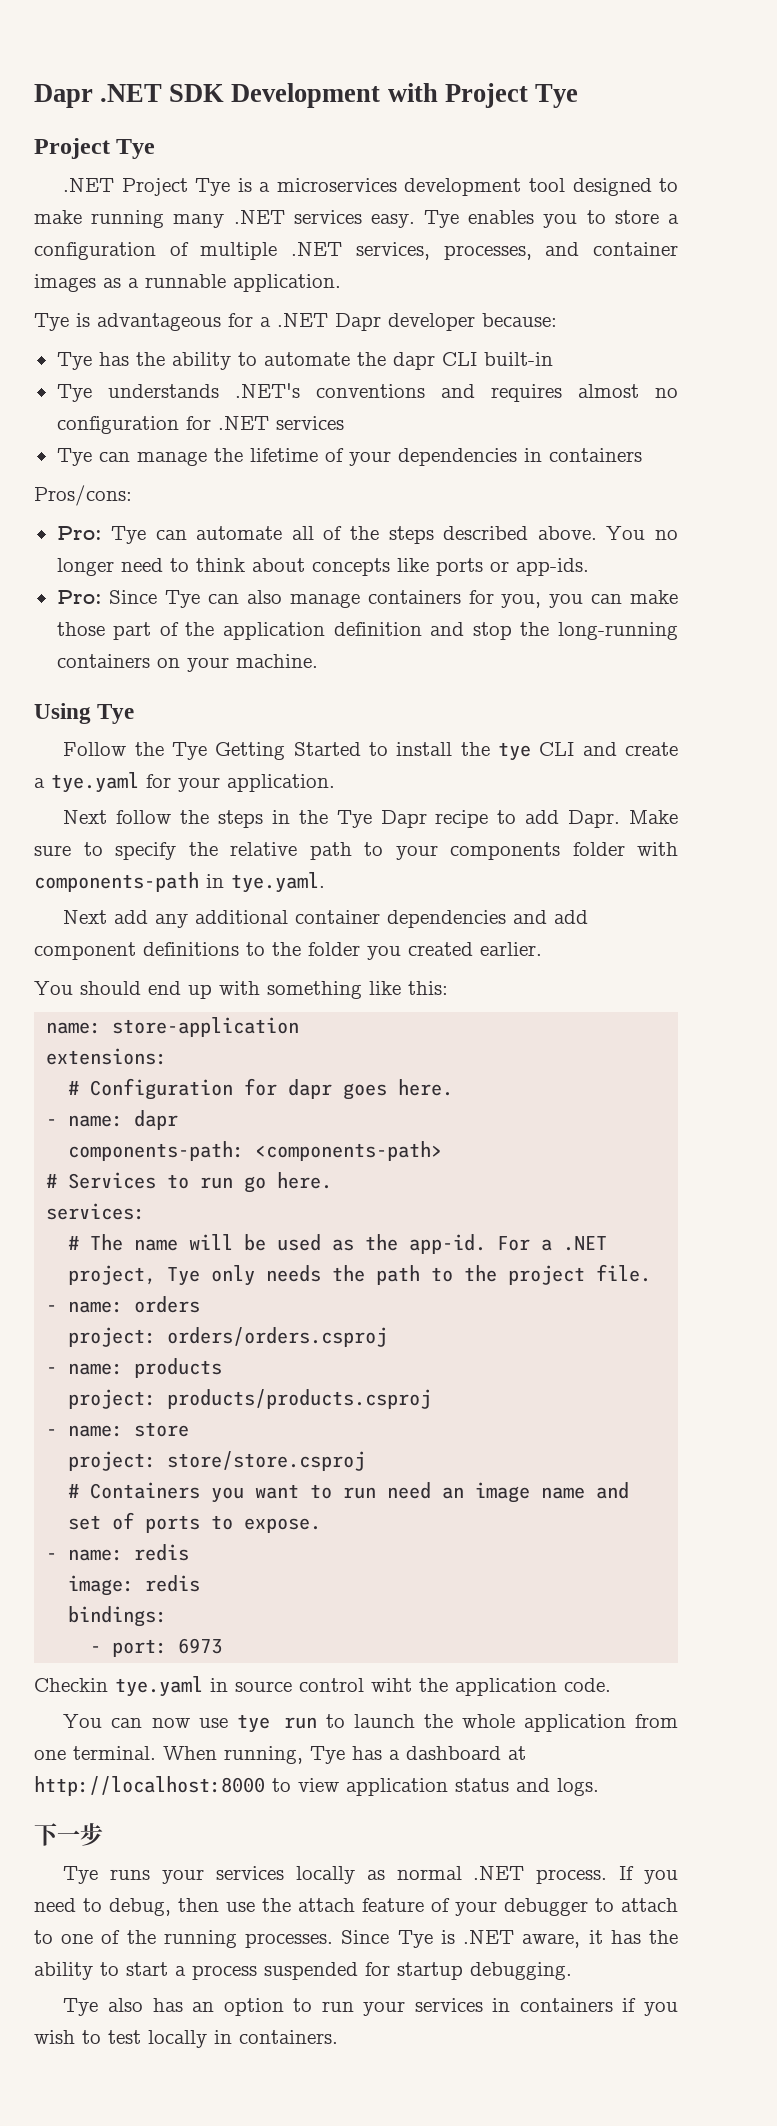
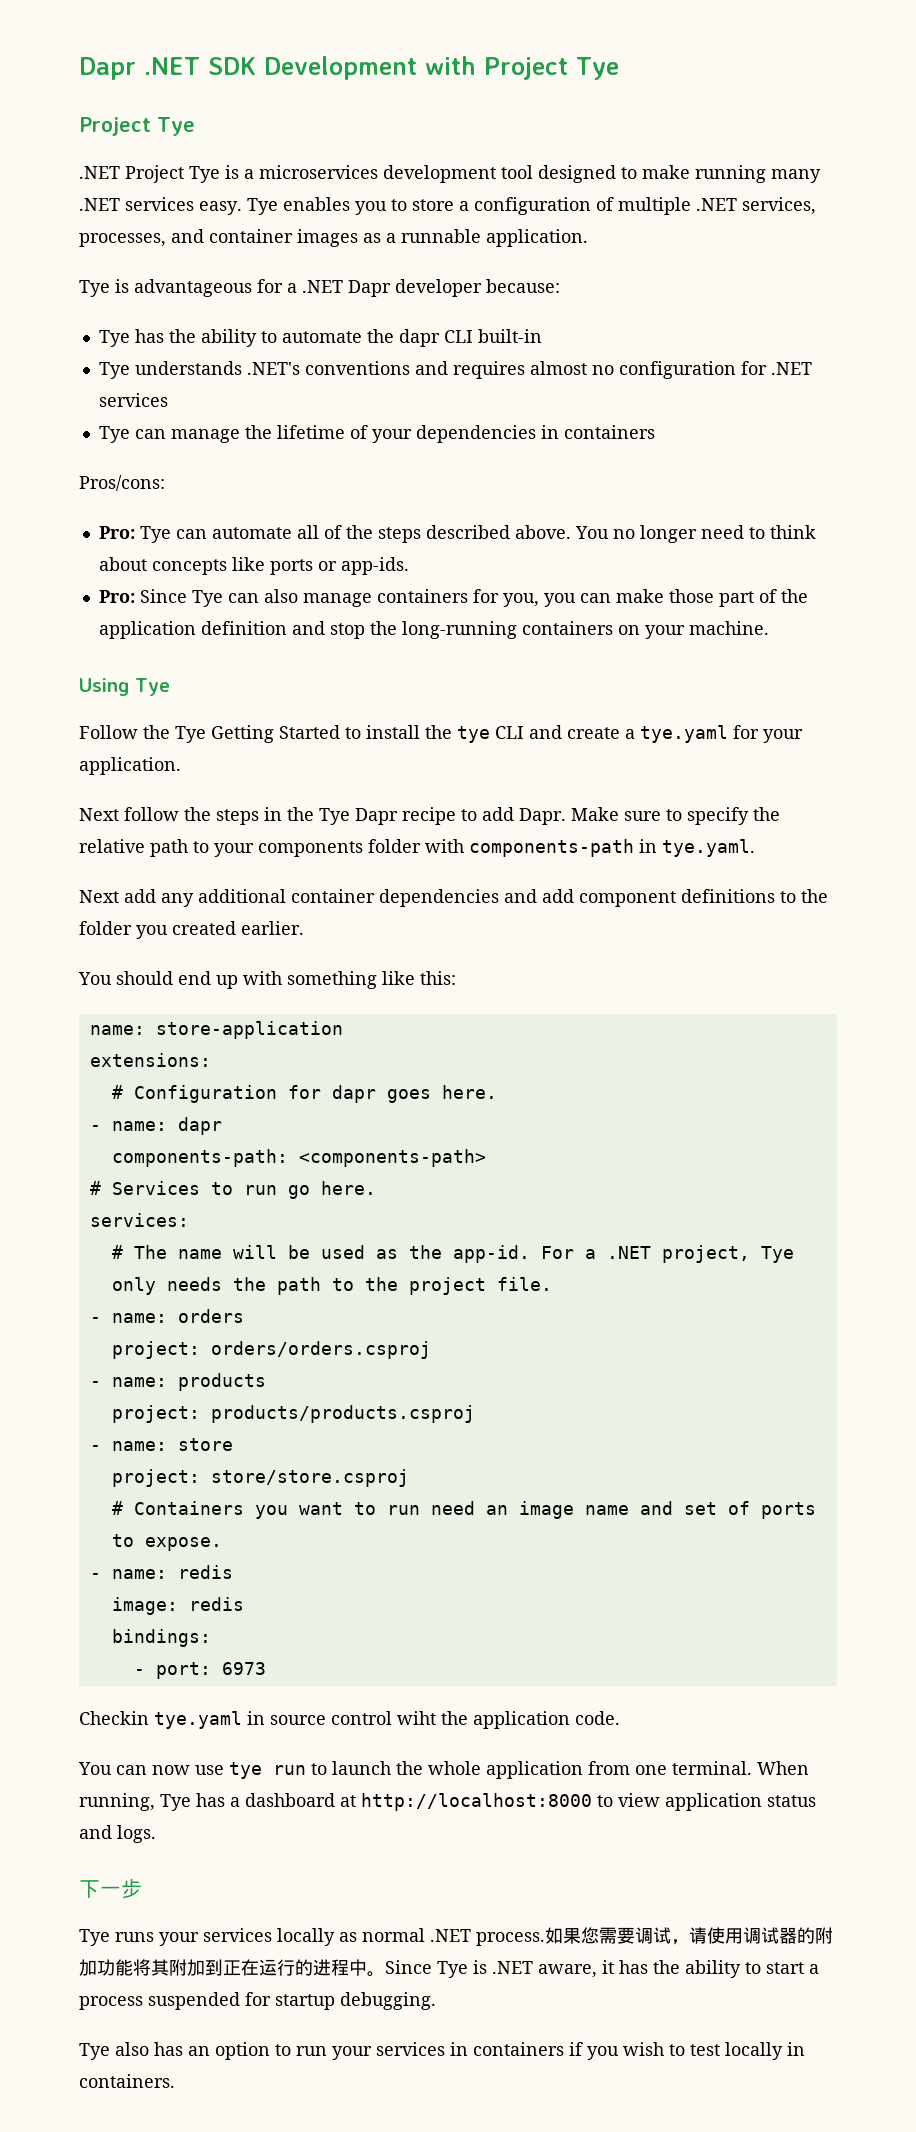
[619,1866,678,1884] [34,1898,678,1916] [34,1930,334,1948] If you need to debug, then use the attach feature of your debugger to attach to one of the running processes. -> [545,1927,833,1945] [79,1959,385,1977] 如果您需要调试，请使用调试器的附加功能将其附加到正在运行的进程中。

